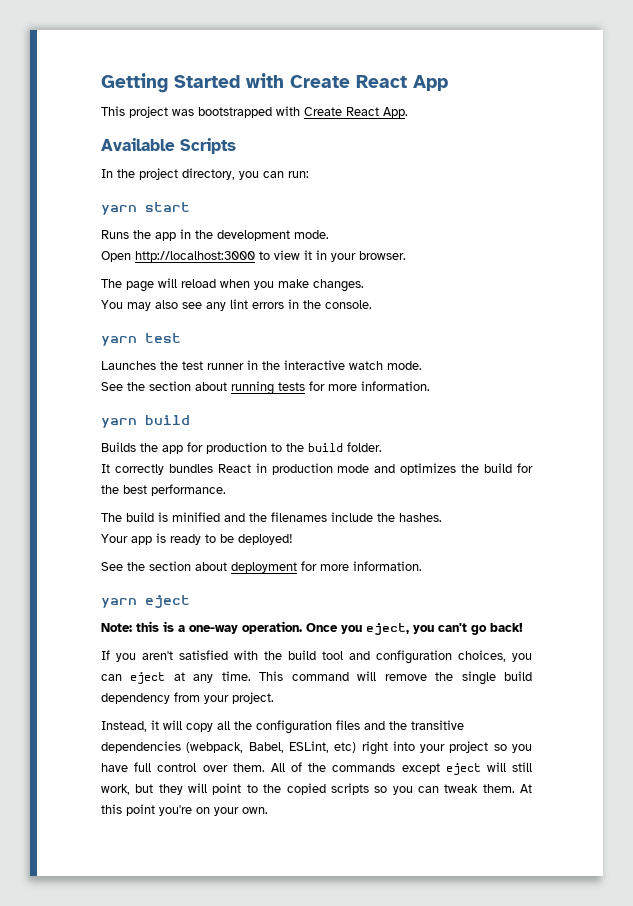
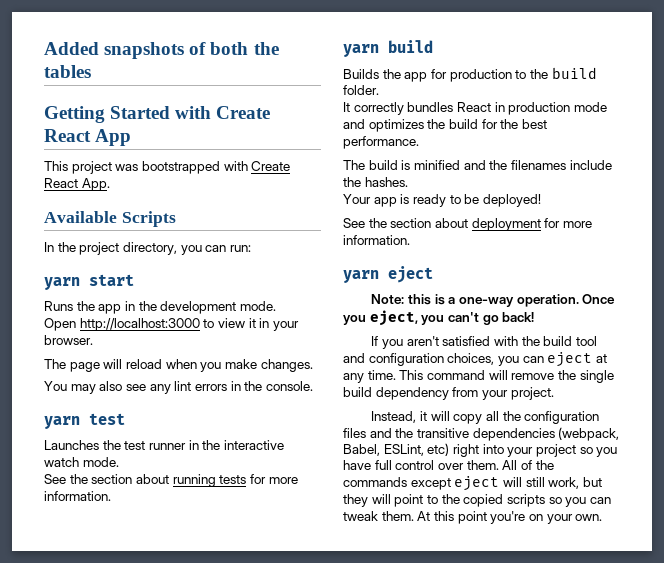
(101, 83) none -> [44,42,279,59] [44,65,91,78] Added snapshots of both the tables //

